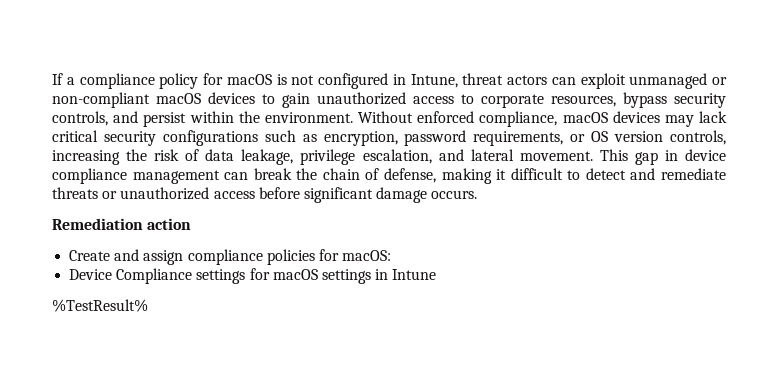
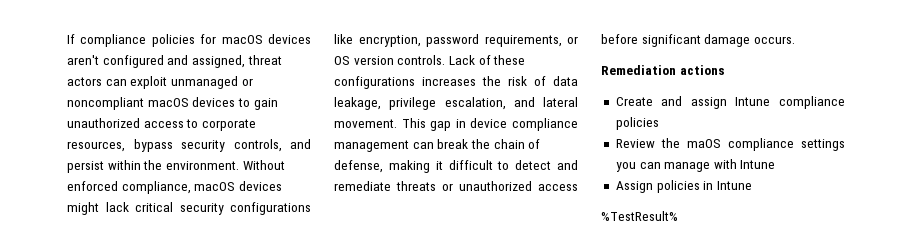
[66,73,458,89] a compliance policy for macOS is not configured in Intune, -> [80,34,311,47] [67,55,245,68] compliance policies for macOS devices aren't configured and assigned,
[52,92,150,108] non-compliant -> [67,97,144,110] noncompliant
[664,115,694,127] may -> [67,202,99,215] might
[264,130,317,142] such as -> [334,34,353,44] like
[669,130,726,145] [52,150,120,165] controls, increasing -> [397,55,526,65] [334,76,476,89] controls. Lack of these configurations increases
[147,218,192,230] action -> [679,65,725,75] actions
[187,249,392,265] [69,268,371,284] compliance policies for macOS: // Device Compliance settings for macOS settings -> [735,96,845,109] [615,117,659,130] [615,138,845,151] [615,159,776,172] [615,180,700,193] Intune compliance policies // Review the maOS compliance settings you can manage with Intune // Assign policies

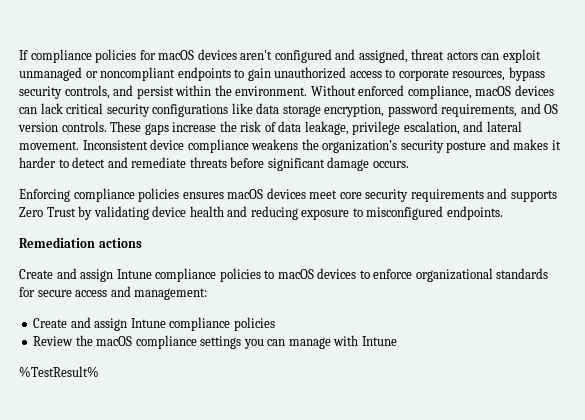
[147,97,236,107] macOS devices -> [177,67,231,81] endpoints
[67,202,99,215] might -> [19,107,37,114] can
(353, 39) none -> [256,103,321,117] data storage
[567,36,578,44] or -> [520,103,541,114] and
[448,55,526,65] [334,76,476,89] Lack of these configurations increases -> [110,121,217,135] These gaps increase
[401,118,578,131] [334,139,541,152] [334,160,493,173] This gap in device compliance management can break the chain of defense, making it difficult -> [82,139,561,153] [19,157,56,168] Inconsistent device compliance weakens the organization’s security posture and makes it harder
[442,181,578,191] or unauthorized access -> (227, 162) none
[601,65,725,75] Remediation actions -> [19,188,557,202] [19,206,503,220] [19,237,142,248] [19,268,549,282] [19,286,208,300] Enforcing compliance policies ensures macOS devices meet core security requirements and supports Zero Trust by validating device health and reducing exposure to misconfigured endpoints. // Remediation actions // Create and assign Intune compliance policies to macOS devices to enforce organizational standards for secure access and management:
[686,139,721,148] maOS -> [96,336,133,346] macOS
[615,180,752,193] // Assign policies in Intune -> (397, 341) none

